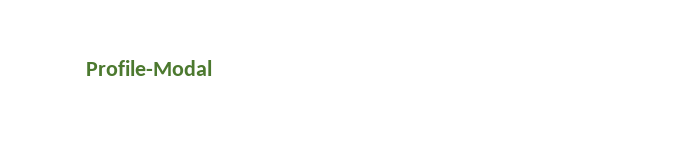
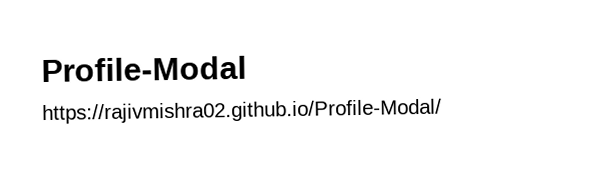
(212, 68) none -> [42,98,442,125] // https://rajivmishra02.github.io/Profile-Modal/

